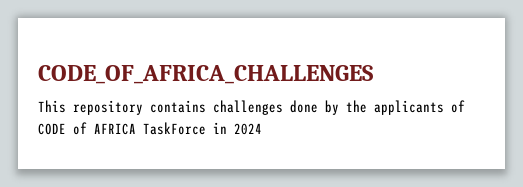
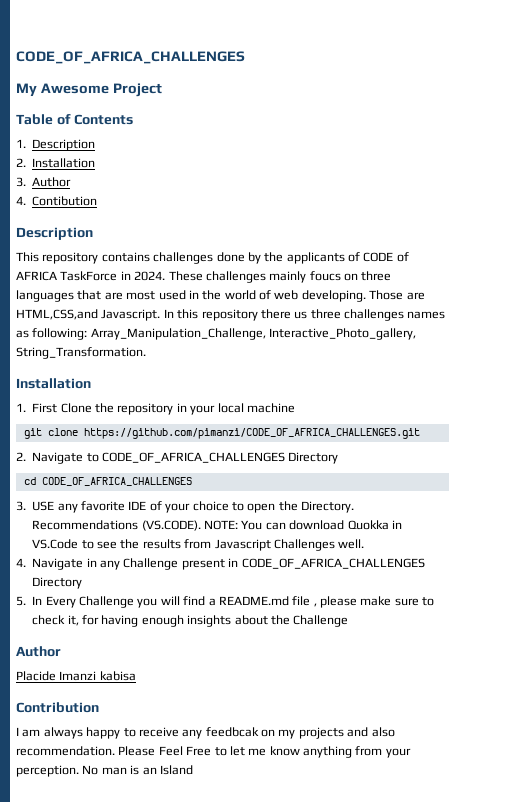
[38,65,373,84] CODE_OF_AFRICA_CHALLENGES -> [16,51,245,64] [16,83,162,97] [16,114,133,125] [16,139,96,151] [16,158,96,168] [16,177,72,187] [16,196,98,206] [16,227,93,240] CODE_OF_AFRICA_CHALLENGES // My Awesome Project // Table of Contents // 1. Description // 2. Installation // 3. Author // 4. Contibution // Description
[234,123,262,135] 2024 -> [134,271,392,283] [16,290,425,302] [16,309,446,321] [16,328,417,340] [16,347,146,359] [16,378,91,389] [16,403,295,415] [23,428,420,439] [16,452,339,464] [23,477,192,486] [16,501,354,513] [32,520,402,531] [32,539,365,551] [16,558,425,570] [32,577,83,589] [16,596,435,608] [32,615,349,627] [16,646,61,657] [16,671,136,681] [16,702,99,713] [16,727,395,739] [16,746,411,758] [16,765,193,777] 2024. These challenges mainly foucs on three languages that are most used in the world of web developing. Those are HTML,CSS,and Javascript. In this repository there us three challenges names as following: Array_Manipulation_Challenge, Interactive_Photo_gallery, String_Transformation. // Installation // 1. First Clone the repository in your local machine // git clone https://github.com/pimanzi/CODE_OF_AFRICA_CHALLENGES.git // 2. Navigate to CODE_OF_AFRICA_CHALLENGES Directory // cd CODE_OF_AFRICA_CHALLENGES // 3. USE any favorite IDE of your choice to open the Directory. Recommendations (VS.CODE). NOTE: You can download Quokka in VS.Code to see the results from Javascript Challenges well. // 4. Navigate in any Challenge present in CODE_OF_AFRICA_CHALLENGES Directory // 5. In Every Challenge you will find a README.md file , please make sure to check it, for having enough insights about the Challenge // Author // Placide Imanzi kabisa // Contribution // I am always happy to receive any feedbcak on my projects and also recommendation. Please Feel Free to let me know anything from your perception. No man is an Island

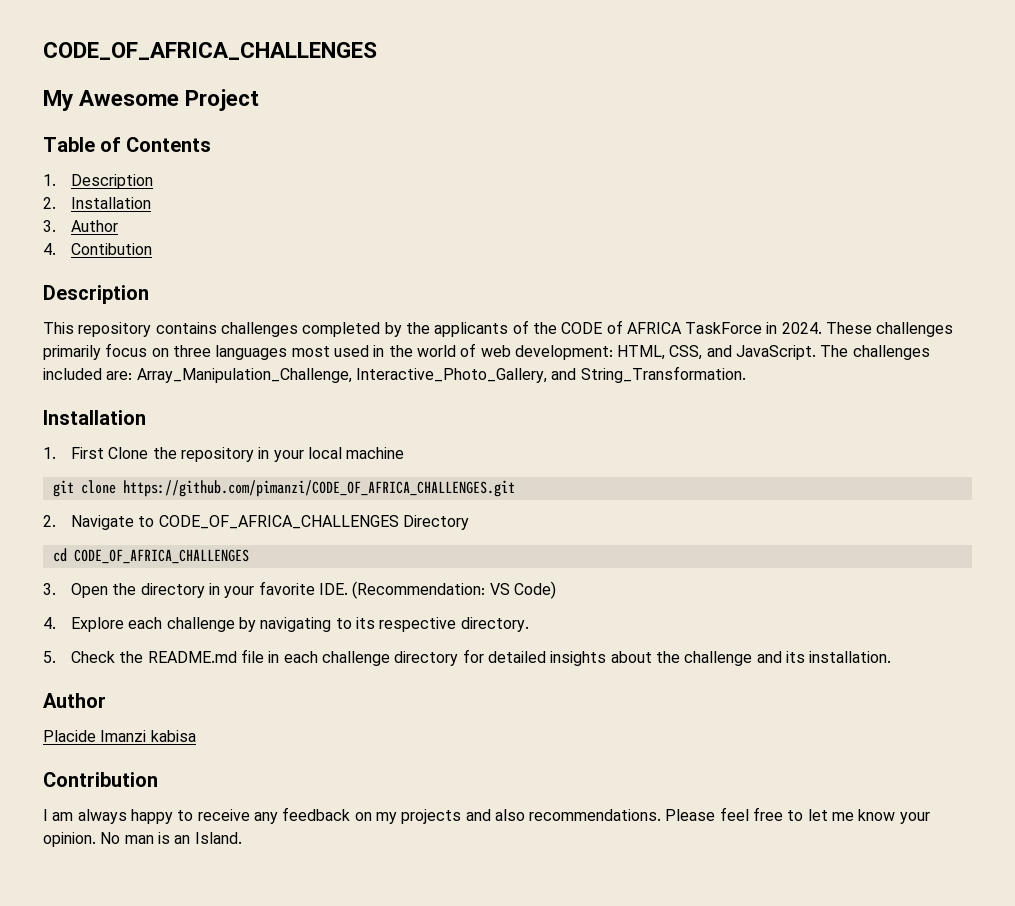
[216,252,245,262] done -> [302,322,381,337] completed
(360, 257) none -> [532,322,557,334] the
[269,271,341,283] mainly foucs -> [43,343,148,360] primarily focus
[77,290,123,300] that are -> (288, 352) none
[301,290,425,302] [16,309,446,321] [16,328,417,340] developing. Those are HTML,CSS,and Javascript. In this repository there us three challenges names as following: Array_Manipulation_Challenge, Interactive_Photo_gallery, -> [514,345,930,360] [43,368,577,383] development: HTML, CSS, and JavaScript. The challenges included are: Array_Manipulation_Challenge, Interactive_Photo_Gallery, and
[32,501,354,513] [32,520,402,531] [32,539,365,551] [16,558,425,570] [32,577,83,589] [16,596,435,608] [32,615,349,627] USE any favorite IDE of your choice to open the Directory. Recommendations (VS.CODE). NOTE: You can download Quokka in VS.Code to see the results from Javascript Challenges well. // 4. Navigate in any Challenge present in CODE_OF_AFRICA_CHALLENGES Directory // 5. In Every Challenge you will find a README.md file , please make sure to check it, for having enough insights about the Challenge -> [71,581,557,599] [43,617,529,632] [43,649,892,666] Open the directory in your favorite IDE. (Recommendation: VS Code) // 4. Explore each challenge by navigating to its respective directory. // 5. Check the README.md file in each challenge directory for detailed insights about the challenge and its installation.
[205,727,259,737] feedbcak -> [282,807,351,821] feedback
[16,746,411,758] [16,765,79,777] recommendation. Please Feel Free to let me know anything from your perception. -> [529,807,930,824] [43,832,96,847] recommendations. Please feel free to let me know your opinion.
[159,765,193,775] Island -> [194,832,242,844] Island.

